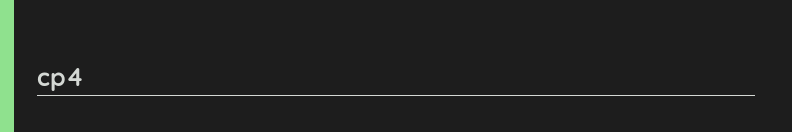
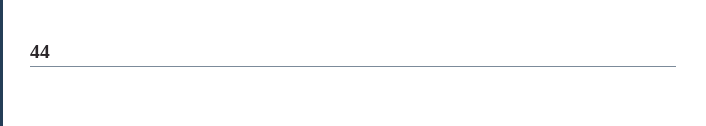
[37,68,84,91] cp4 -> [30,45,50,58] 44

